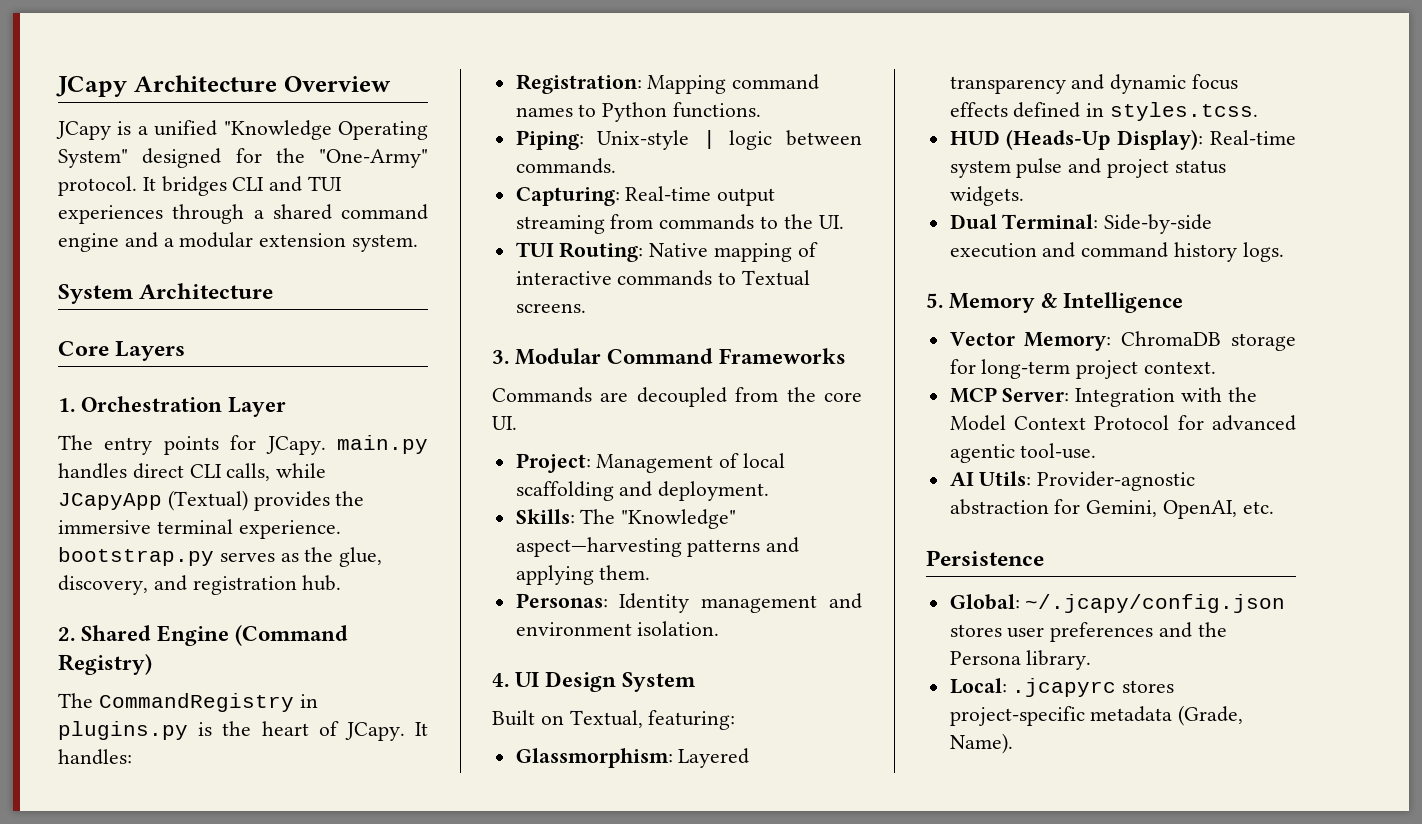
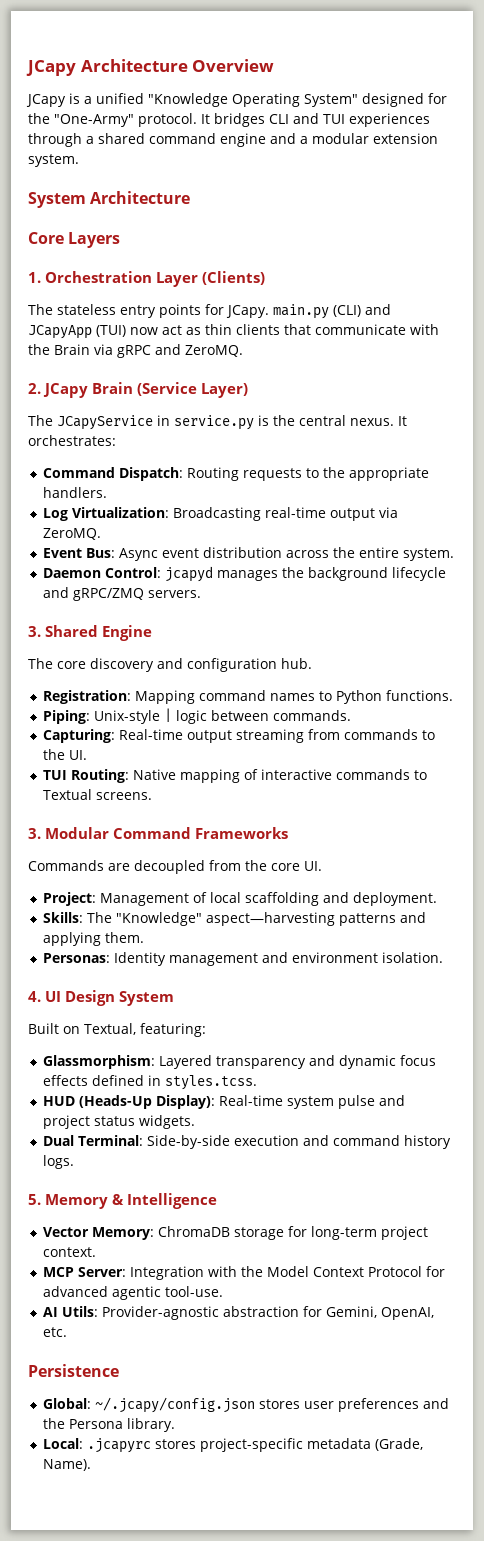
[58,435,93,450] // The -> [202,271,265,285] [28,304,116,315] (Clients) // The stateless
[58,463,327,481] [58,490,365,511] [58,519,341,539] [58,547,383,567] [58,575,342,595] [58,627,75,641] handles direct CLI calls, while JCapyApp (Textual) provides the immersive terminal experience. bootstrap.py serves as the glue, discovery, and registration hub. // 2. -> [333,304,391,317] [28,324,439,339] [28,344,243,358] [28,382,248,398] [28,415,407,430] [28,435,116,446] [42,467,429,481] [42,487,107,498] [42,507,398,521] [42,528,101,540] [42,547,454,561] [42,566,446,582] [42,587,201,601] [28,626,41,637] (CLI) and JCapyApp (TUI) now act as thin clients that communicate with the Brain via gRPC and ZeroMQ. // 2. JCapy Brain (Service Layer) // The JCapyService in service.py is the central nexus. It orchestrates: // Command Dispatch: Routing requests to the appropriate handlers. // Log Virtualization: Broadcasting real-time output via ZeroMQ. // Event Bus: Async event distribution across the entire system. // Daemon Control: jcapyd manages the background lifecycle and gRPC/ZMQ servers. // 3.
[235,625,349,646] [58,654,152,675] [58,693,318,712] [58,721,428,741] [58,749,132,765] (Command Registry) // The CommandRegistry in plugins.py is the heart of JCapy. It handles: -> [28,658,312,672] // The core discovery and configuration hub.

